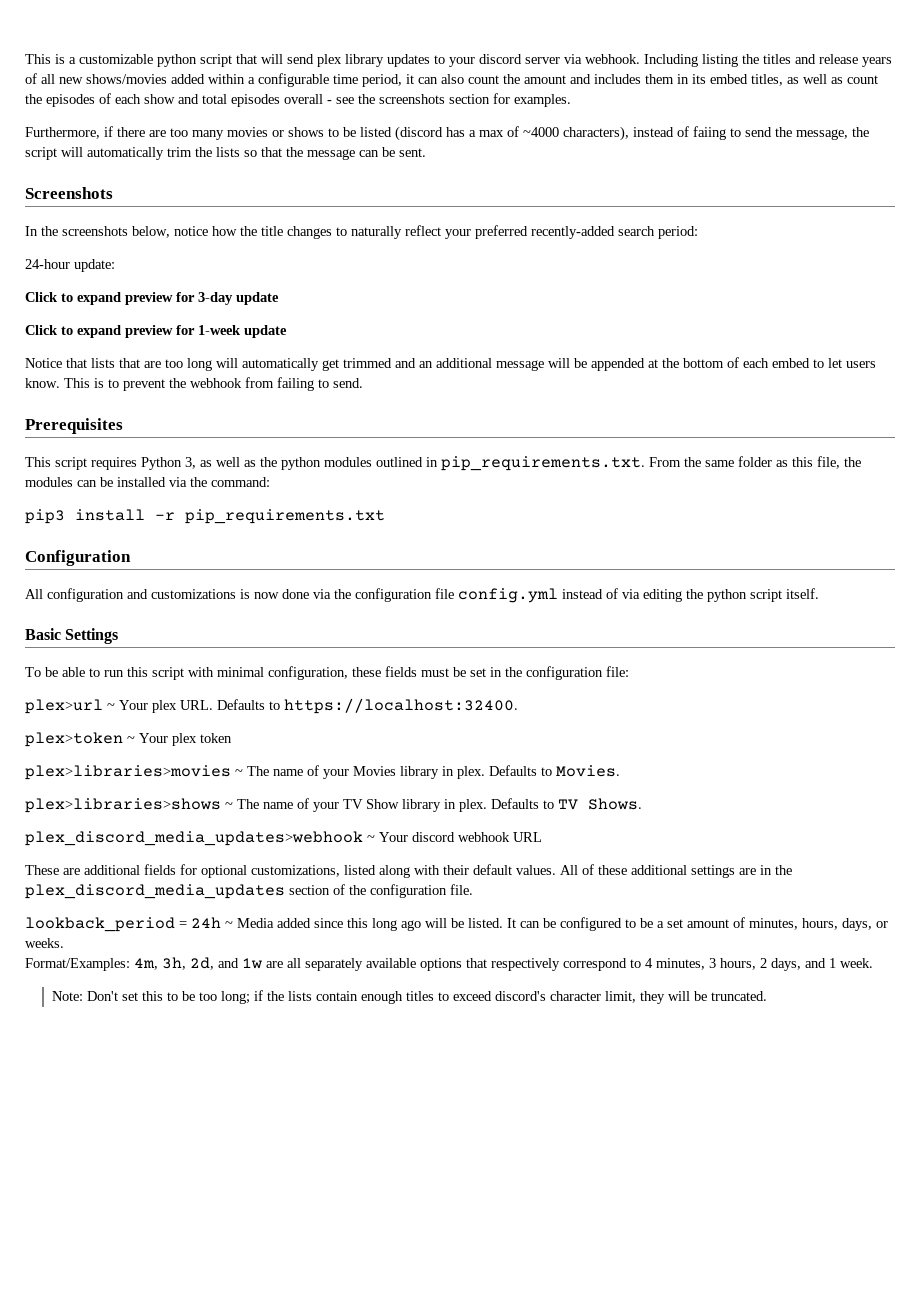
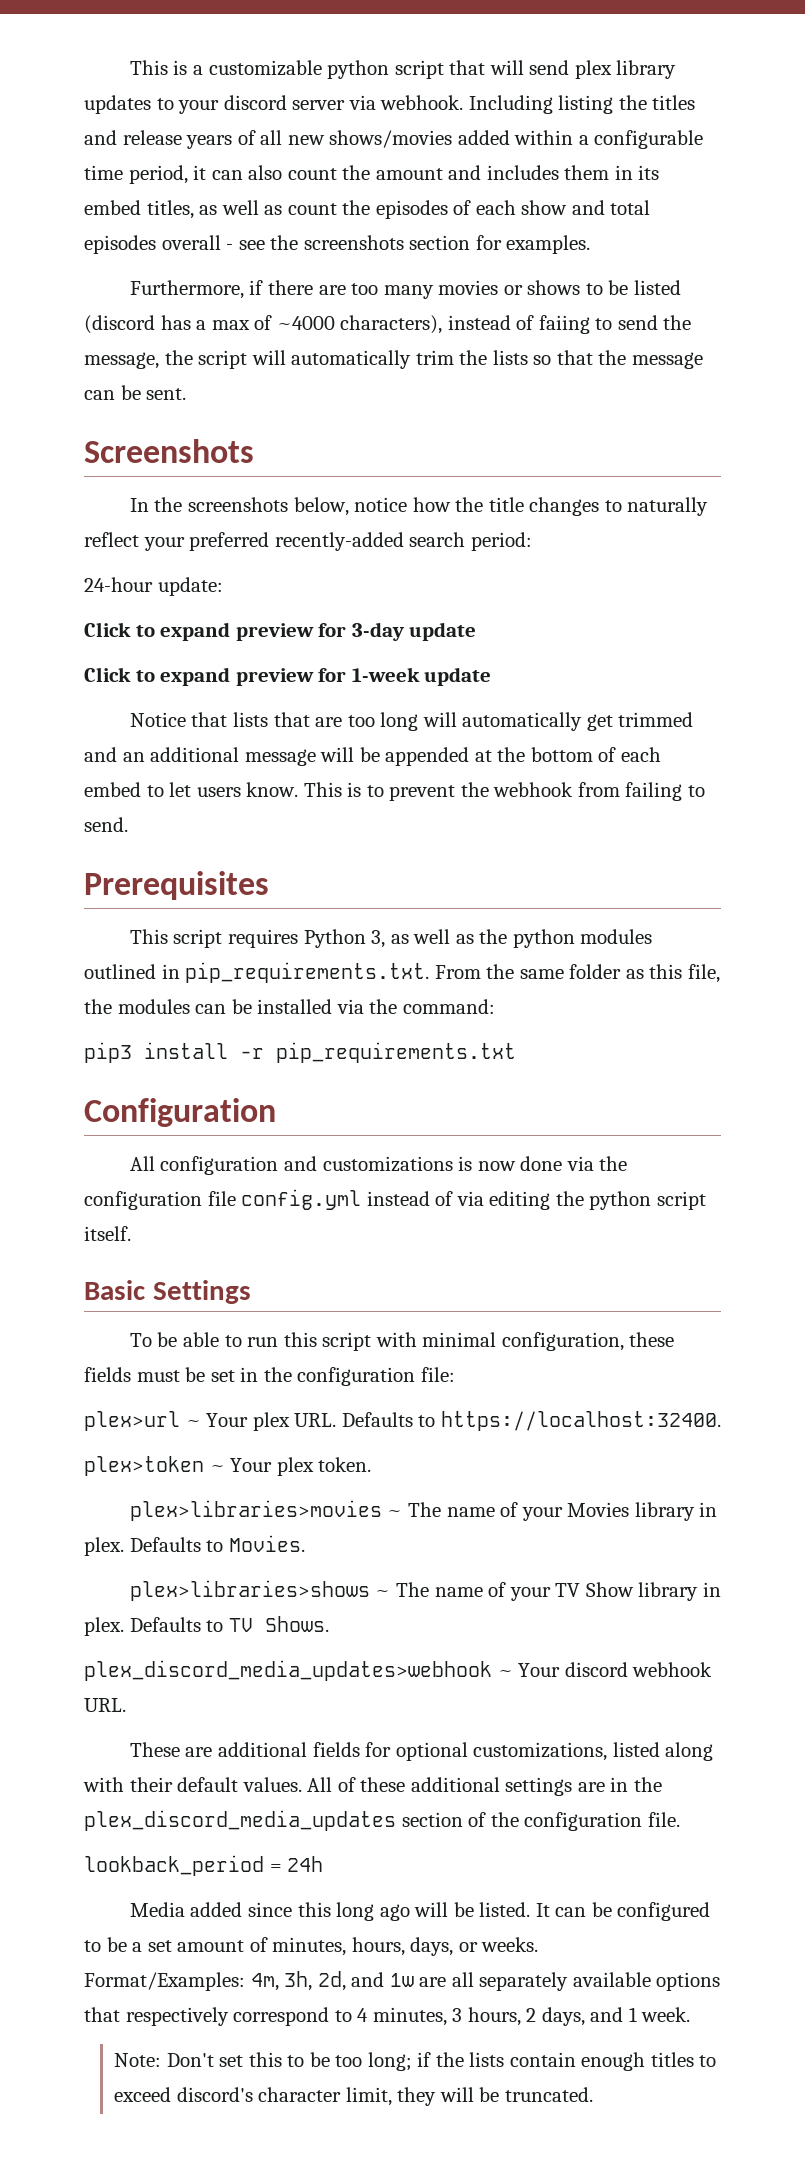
[200,733,232,743] token -> [318,1457,372,1472] token.
[513,832,542,842] URL -> [84,1698,126,1712] URL.
[225,921,233,928] ~ -> (324, 1864) //

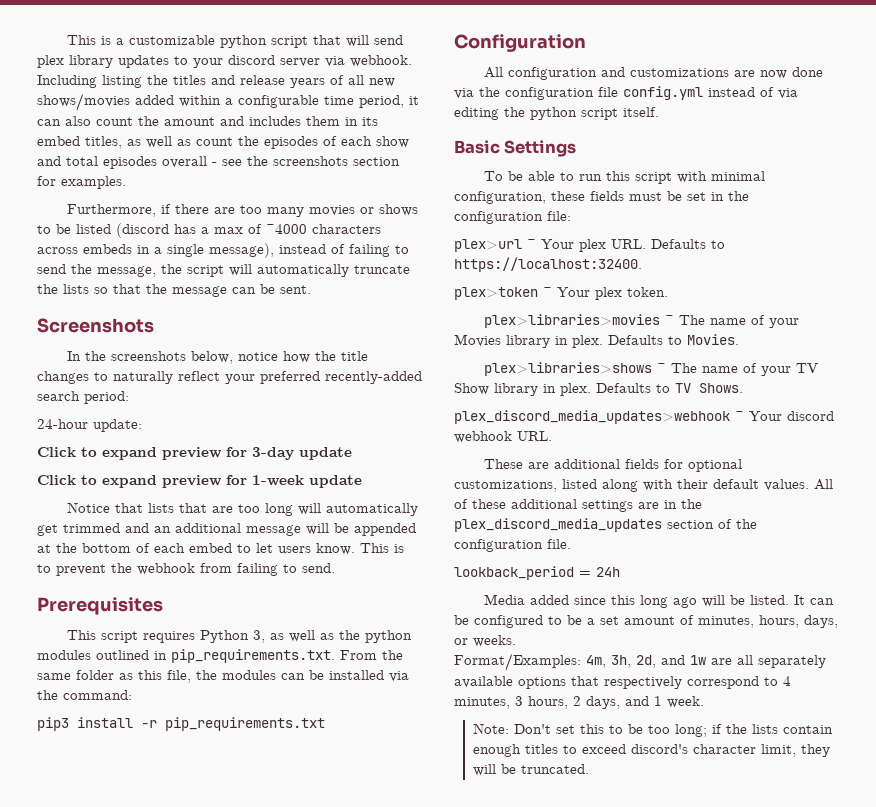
[340,315,590,334] characters), instead of faiing -> [312,224,381,234] [37,243,390,258] characters across embeds in a single message), instead of failing
[415,350,454,365] trim -> [354,265,410,274] truncate
[458,1156,473,1171] is -> [734,70,756,77] are

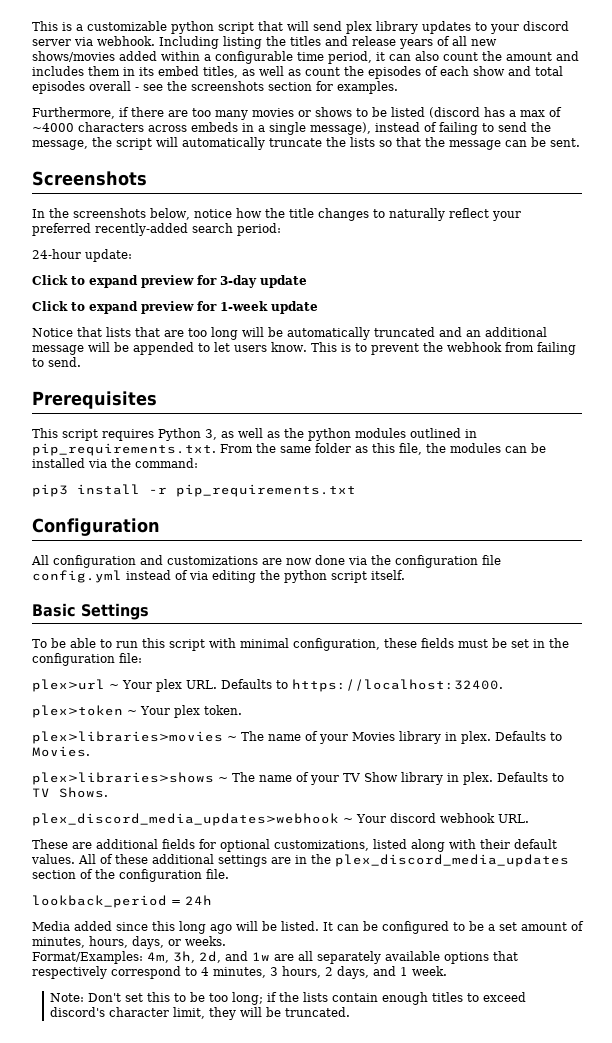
[326,503,419,516] [37,523,120,536] automatically get trimmed -> [268,327,435,340] be automatically truncated
[37,543,232,553] at the bottom of each embed -> (194, 348) none

